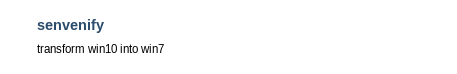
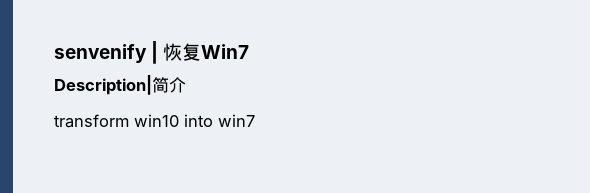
(104, 26) none -> [151,41,250,64] [54,75,186,95] | 恢复Win7 // Description|简介

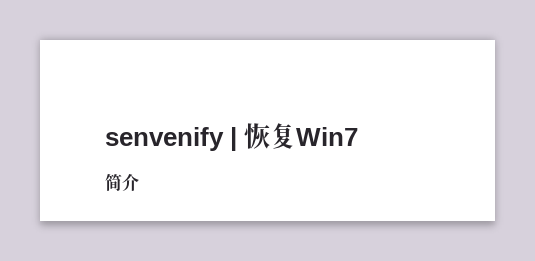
[54,75,152,95] Description| -> (359, 136) none
[54,114,255,128] // transform win10 into win7 -> (139, 182) none

